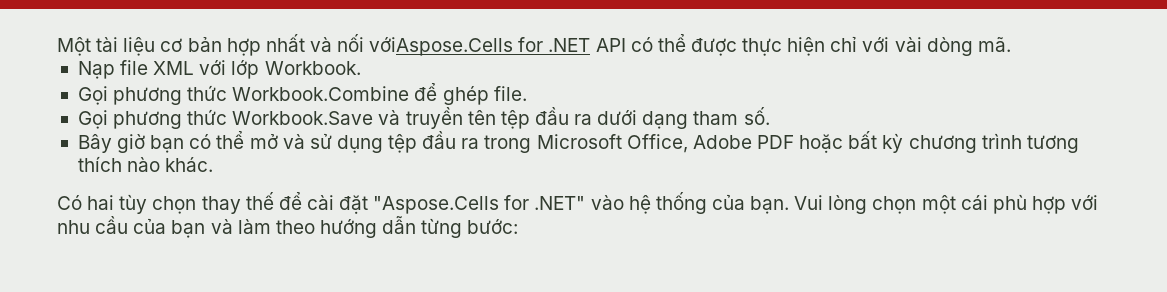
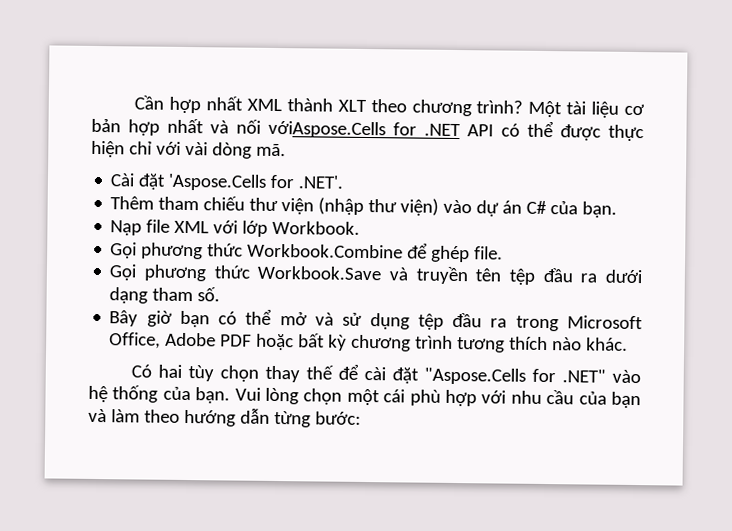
(57, 46) none -> [134,95,524,117] Cần hợp nhất XML thành XLT theo chương trình?
(1011, 44) none -> [110,173,345,191] [110,196,618,218] // Cài đặt 'Aspose.Cells for .NET'. // Thêm tham chiếu thư viện (nhập thư viện) vào dự án C# của bạn.

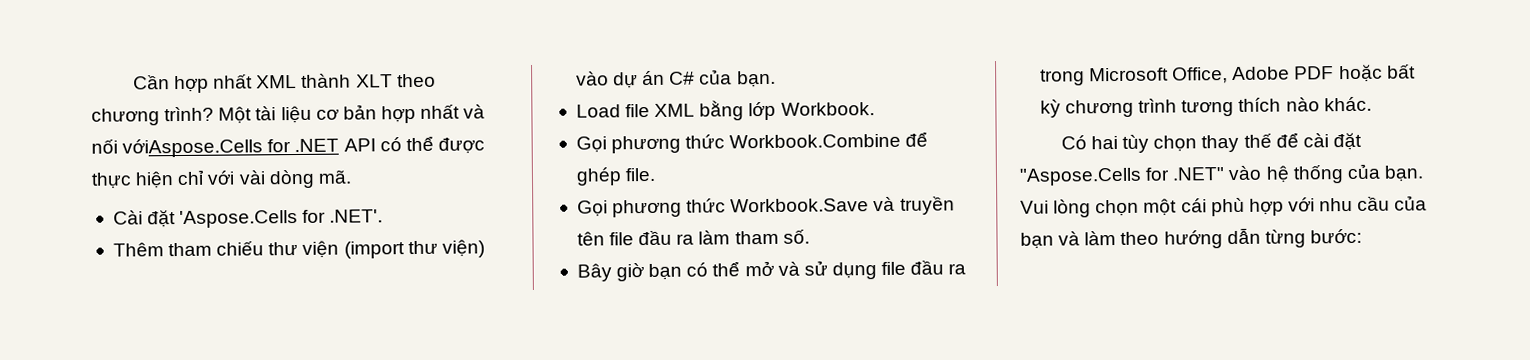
[318,197,365,215] (nhập -> [343,241,405,259] (import
[110,220,143,236] Nạp -> [575,104,621,118] Load
[213,220,239,234] với -> [699,100,745,121] bằng
[509,267,643,285] [109,287,149,304] tệp đầu ra dưới dạng -> [609,230,731,246] file đầu ra làm
[417,313,444,330] tệp -> [881,261,907,276] file

